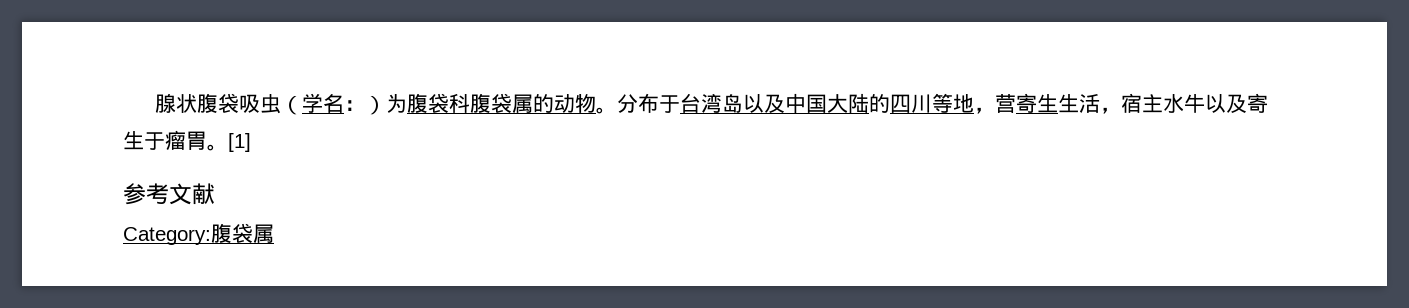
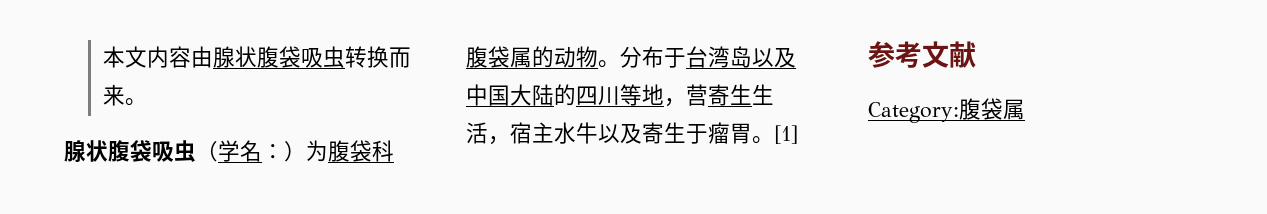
(154, 103) none -> [102,46,411,68] [102,84,147,106] 本文内容由腺状腹袋吸虫转换而来。 //

